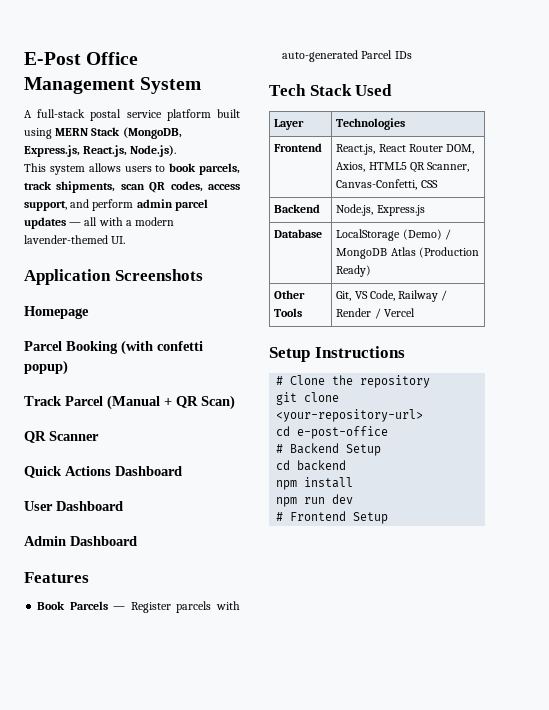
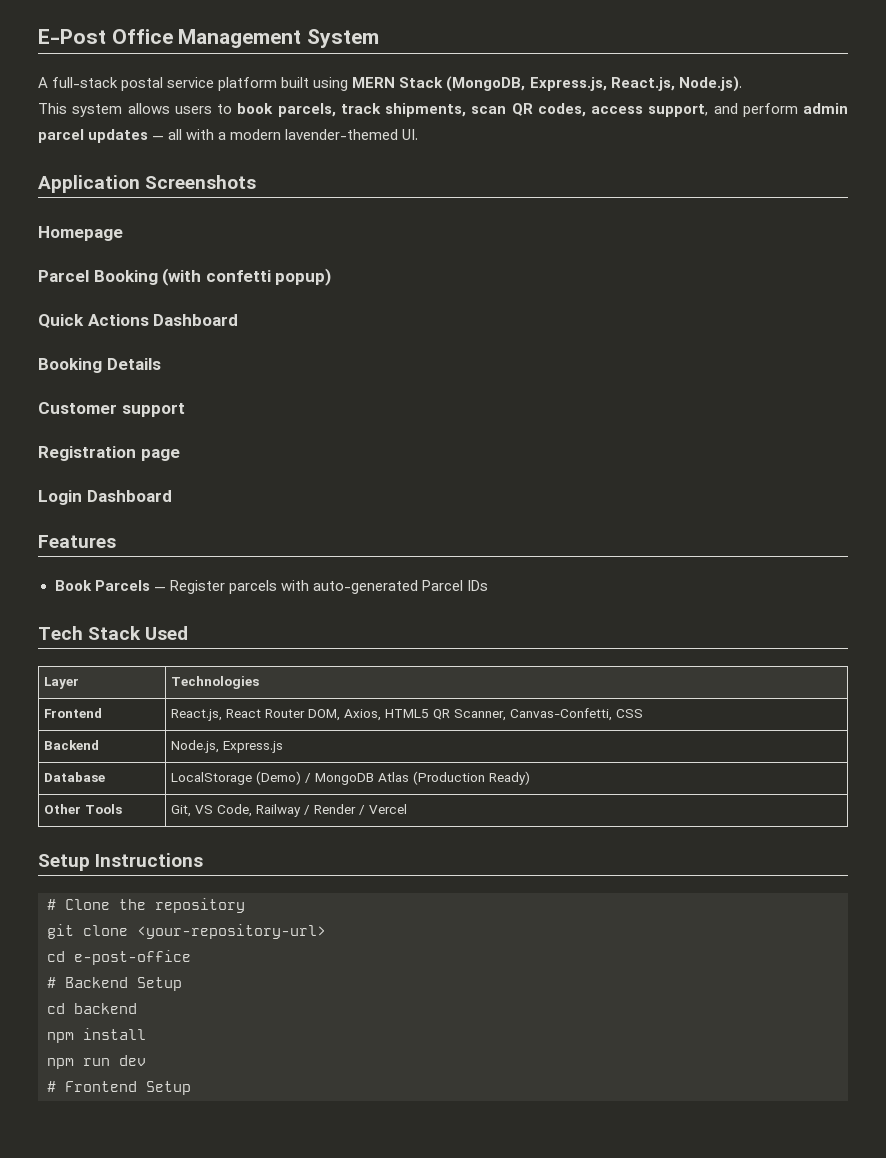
[24,395,235,410] [24,431,99,443] [24,466,182,478] [24,501,123,511] [24,536,66,546] Track Parcel (Manual + QR Scan) // QR Scanner // Quick Actions Dashboard // User Dashboard // Admin -> [38,314,239,328] [38,358,161,373] [38,402,185,417] [38,446,180,461] [38,490,82,505] Quick Actions Dashboard // Booking Details // Customer support // Registration page // Login

